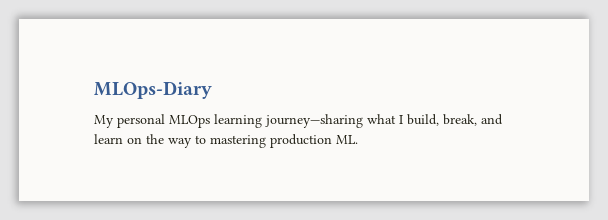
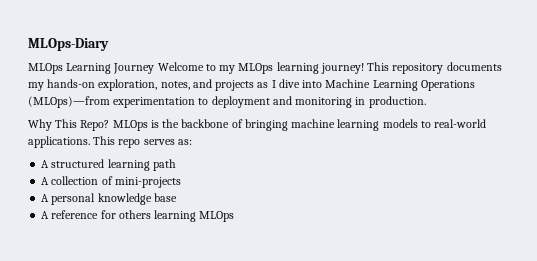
[94,114,503,128] [94,134,358,148] My personal MLOps learning journey—sharing what I build, break, and learn on the way to mastering production ML. -> [28,62,502,74] [28,79,475,91] [28,96,426,108] [28,119,487,131] [28,136,192,148] [41,159,176,171] [41,176,181,188] [41,193,177,205] [41,210,235,222] MLOps Learning Journey Welcome to my MLOps learning journey! This repository documents my hands-on exploration, notes, and projects as I dive into Machine Learning Operations (MLOps)—from experimentation to deployment and monitoring in production. // Why This Repo? MLOps is the backbone of bringing machine learning models to real-world applications. This repo serves as: // A structured learning path // A collection of mini-projects // A personal knowledge base // A reference for others learning MLOps

